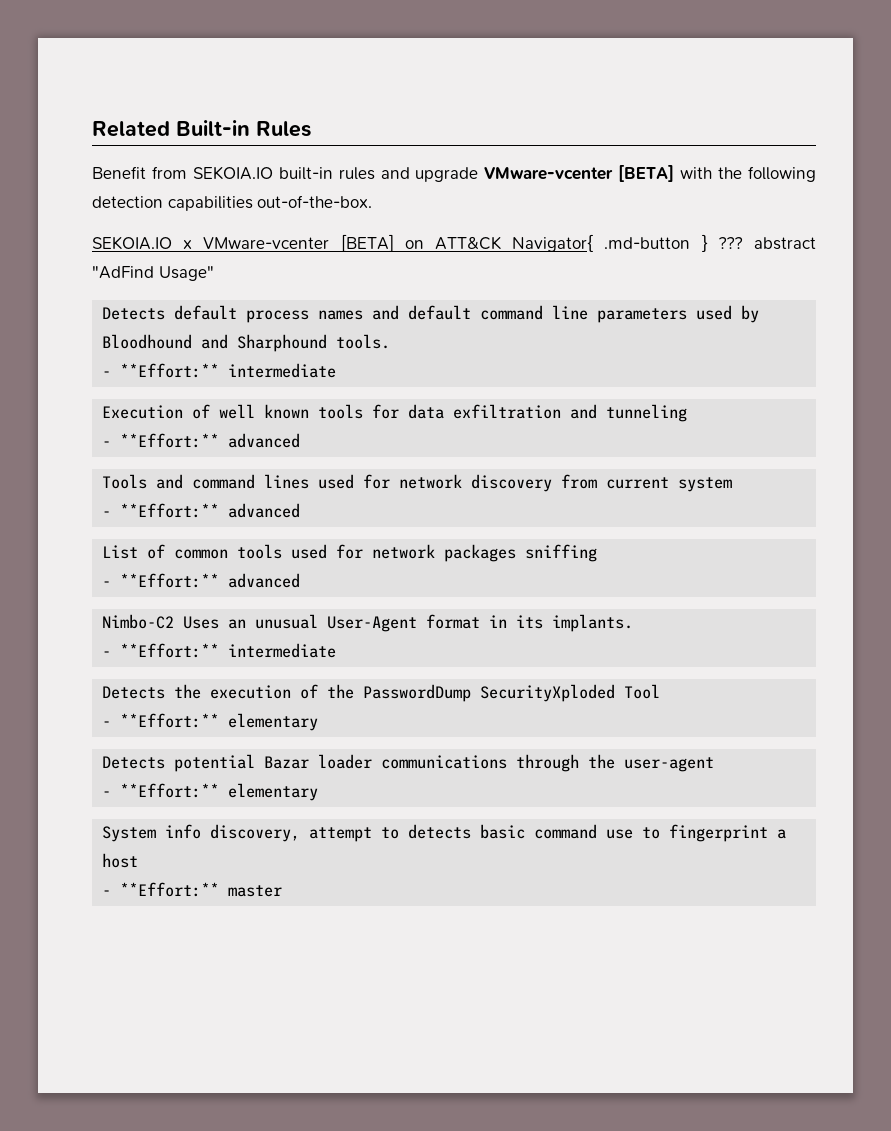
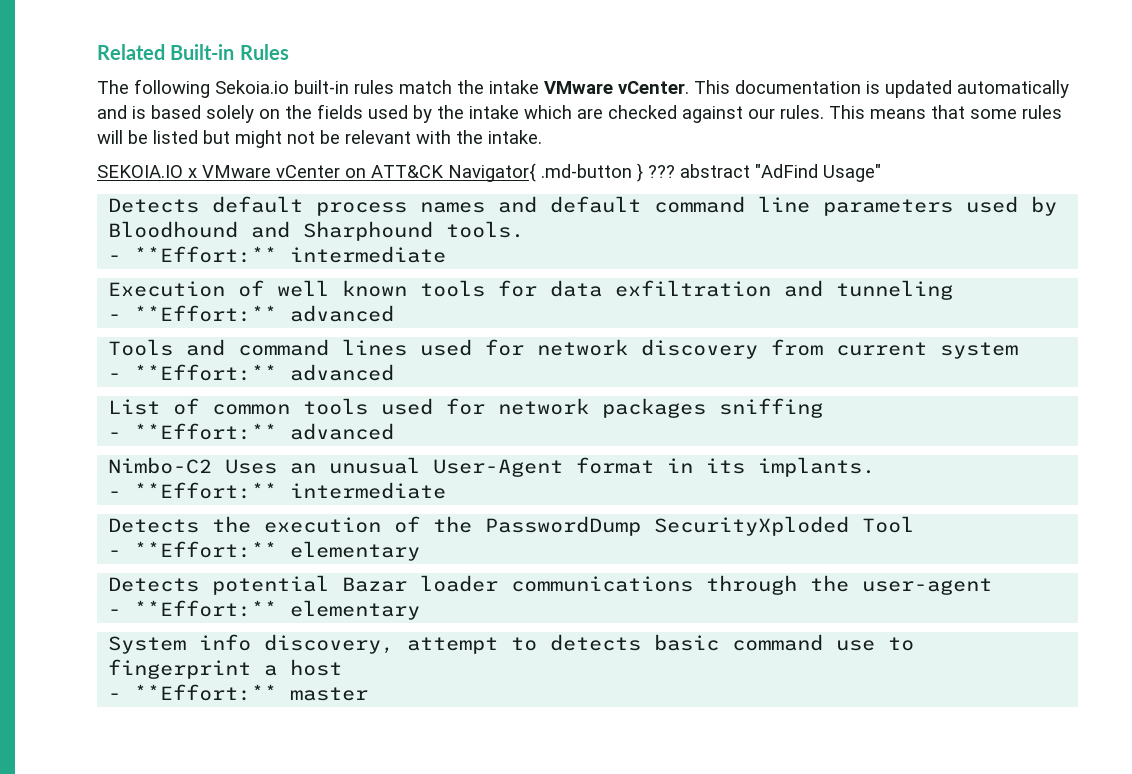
[92,165,816,182] [92,195,373,211] Benefit from SEKOIA.IO built-in rules and upgrade VMware-vcenter [BETA] with the following detection capabilities out-of-the-box. -> [97,79,1069,98] [97,104,1062,123] [97,130,542,148] The following Sekoia.io built-in rules match the intake VMware vCenter. This documentation is updated automatically and is based solely on the fields used by the intake which are checked against our rules. This means that some rules will be listed but might not be relevant with the intake.
[203,234,394,252] VMware-vcenter [BETA] -> [202,165,340,178] VMware vCenter

